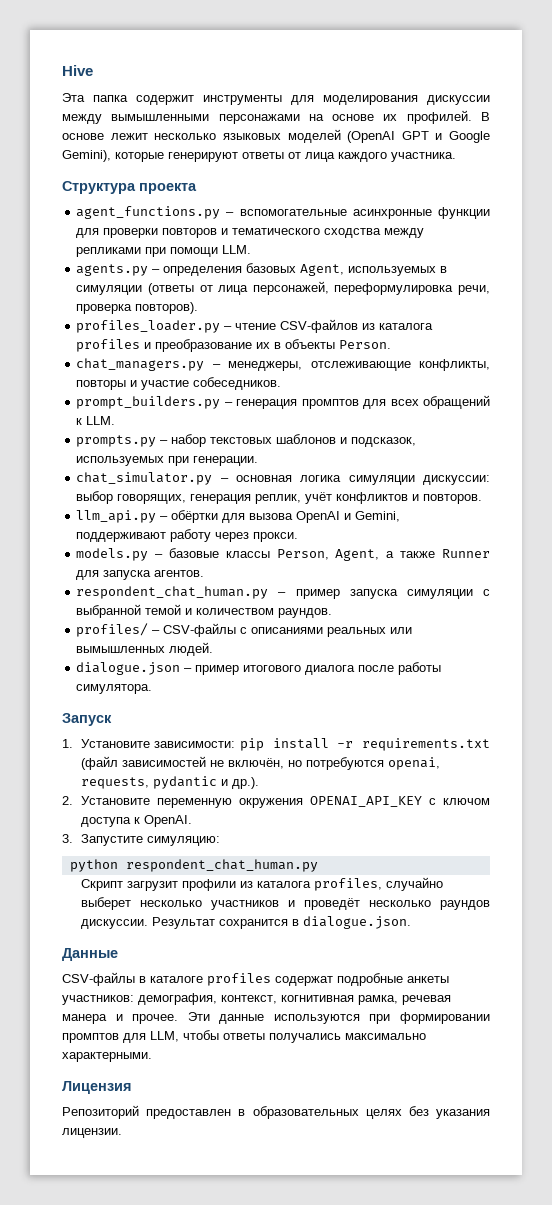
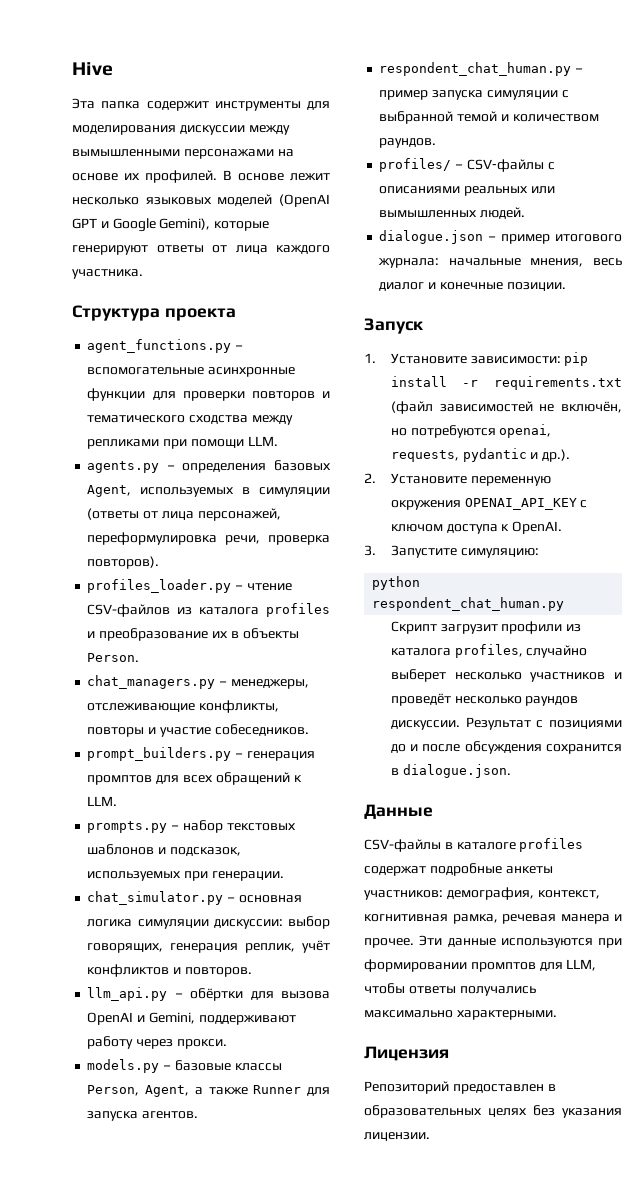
[305,662,442,675] [76,684,153,694] диалога после работы симулятора. -> [378,258,622,268] [379,282,566,291] журнала: начальные мнения, весь диалог и конечные позиции.
(216, 923) none -> [536,720,622,729] [390,741,542,754] с позициями до и после обсуждения

